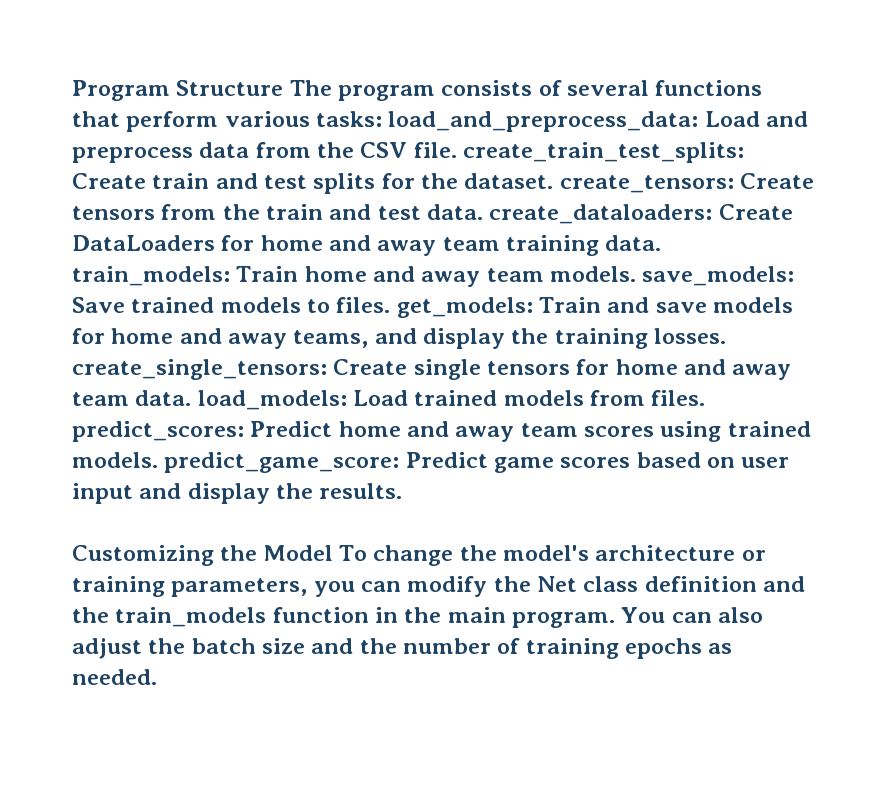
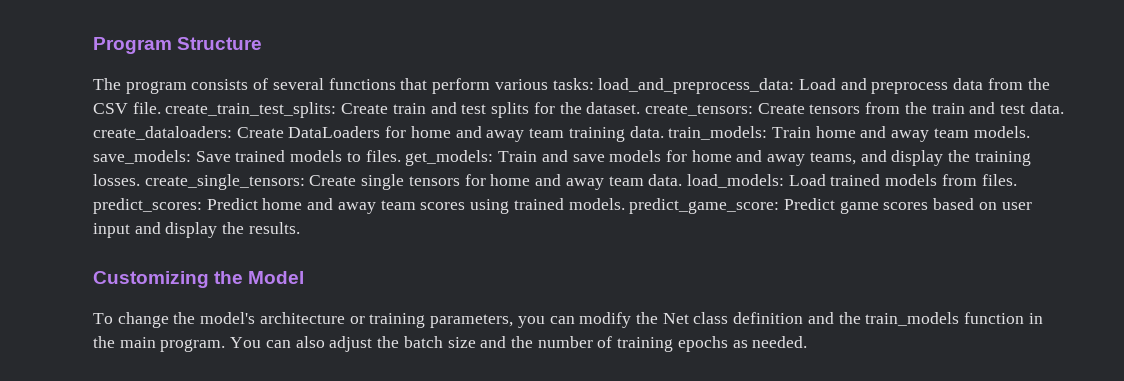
(284, 88) none -> (263, 43) //
(333, 553) none -> (305, 277) //

